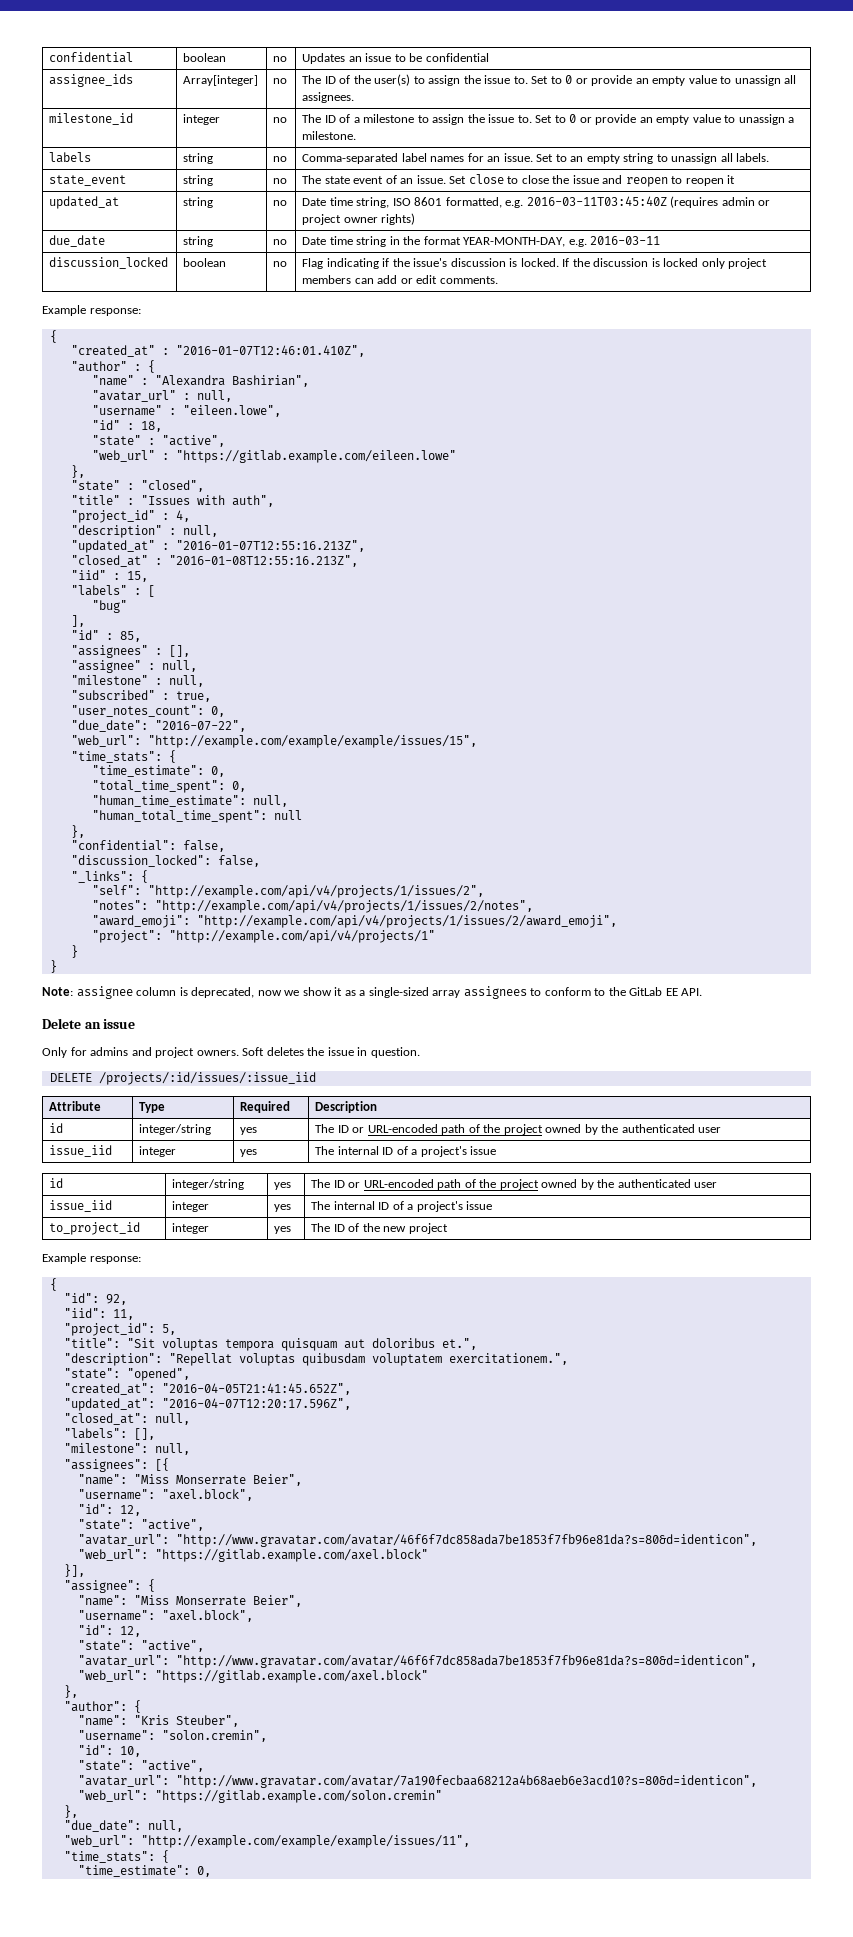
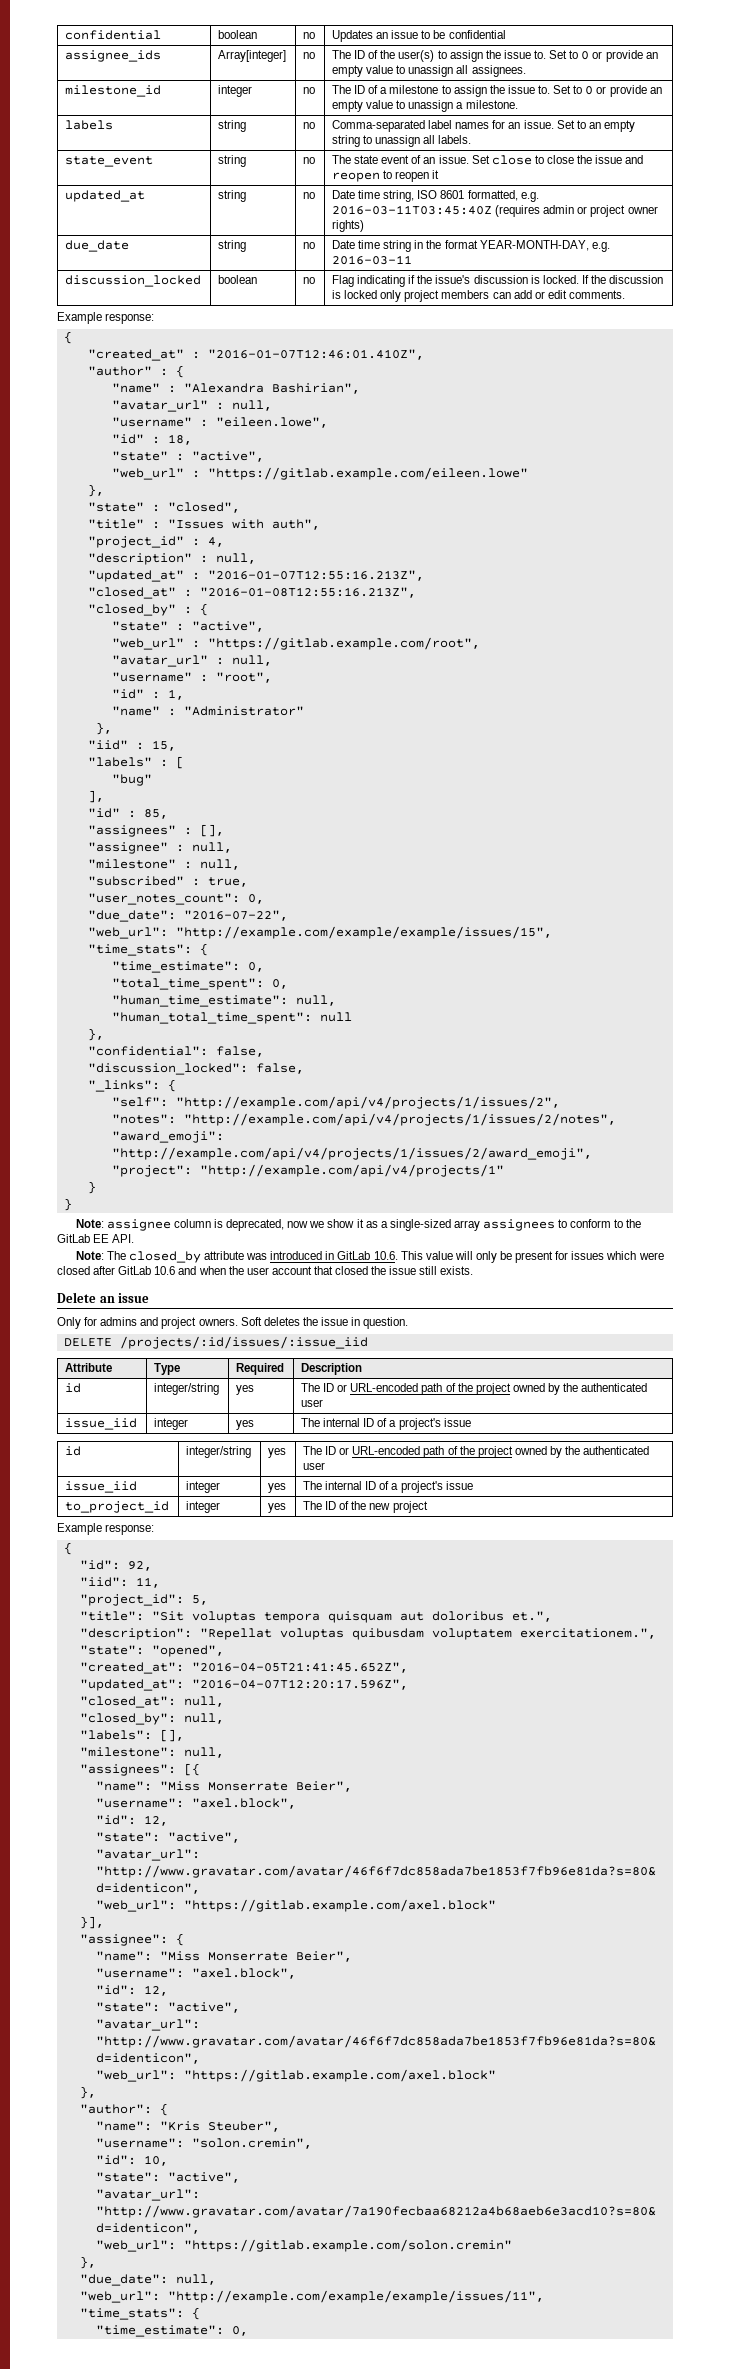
(358, 561) none -> [87,603,208,616] [111,621,264,632] [111,637,480,650] [111,655,272,667] [111,672,272,683] [111,689,184,700] [111,706,304,716] [95,722,112,735] // "closed_by" : { // "state" : "active", // "web_url" : "https://gitlab.example.com/root", // "avatar_url" : null, // "username" : "root", // "id" : 1, // "name" : "Administrator" // },
(703, 992) none -> [75,1251,664,1263] [57,1266,474,1275] // Note: The closed_by attribute was introduced in GitLab 10.6. This value will only be present for issues which were closed after GitLab 10.6 and when the user account that closed the issue still exists.
(190, 1419) none -> [79,1713,224,1725] // "closed_by": null,

